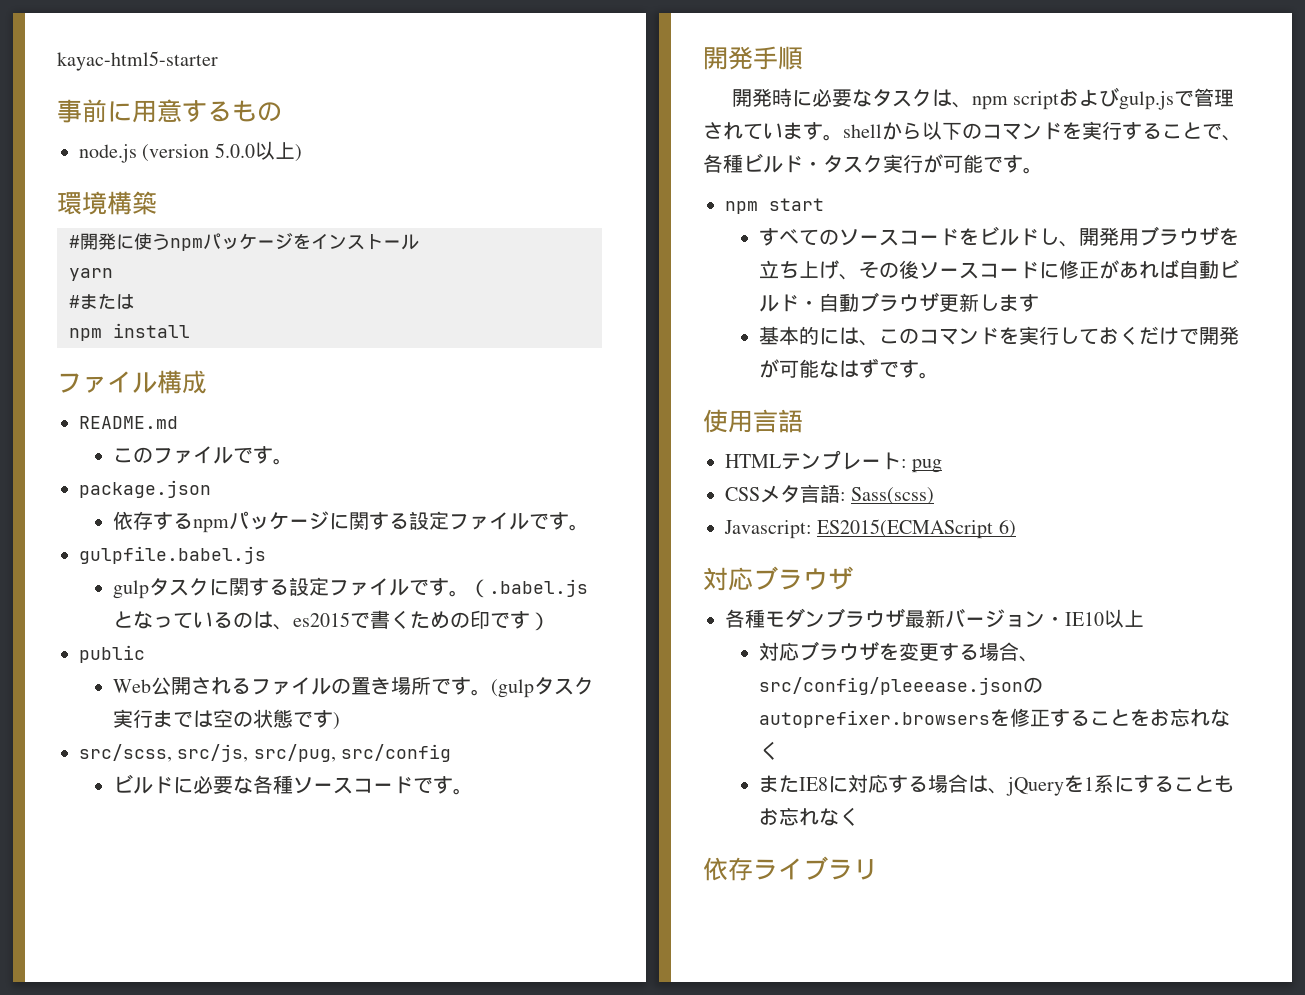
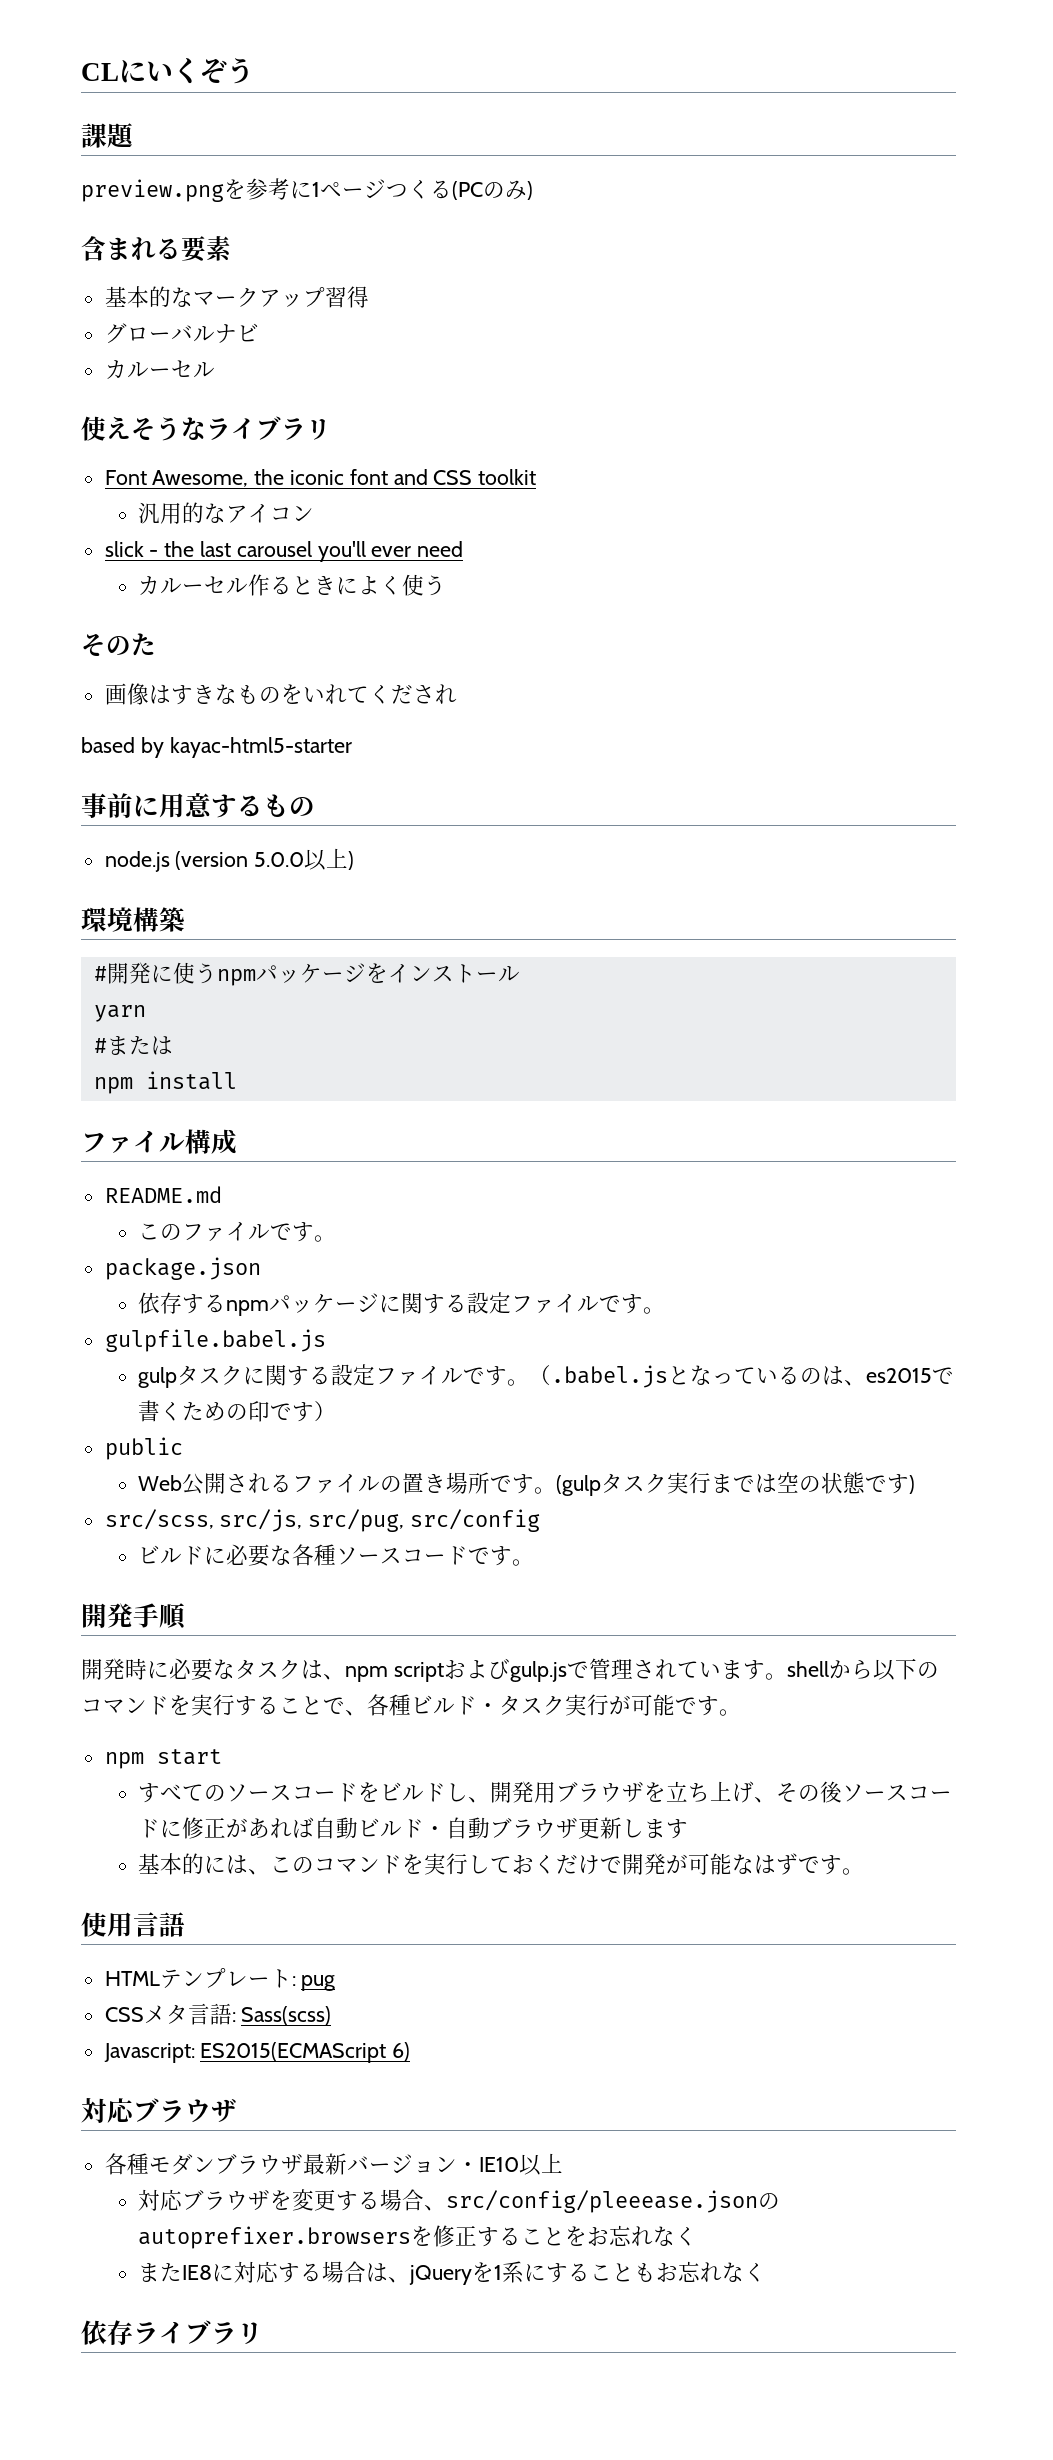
(57, 61) none -> [81,58,254,84] [81,123,135,148] [81,178,533,202] [81,236,231,262] [104,286,369,308] [104,323,259,344] [104,360,215,379] [81,416,331,441] [104,469,537,487] [138,502,315,524] [104,541,464,562] [138,574,447,596] [81,633,156,657] [104,683,457,705] [81,737,164,758] CLにいくぞう // 課題 // preview.pngを参考に1ページつくる(PCのみ) // 含まれる要素 // 基本的なマークアップ習得 // グローバルナビ // カルーセル // 使えそうなライブラリ // Font Awesome, the iconic font and CSS toolkit // 汎用的なアイコン // slick - the last carousel you'll ever need // カルーセル作るときによく使う // そのた // 画像はすきなものをいれてくだされ // based by

